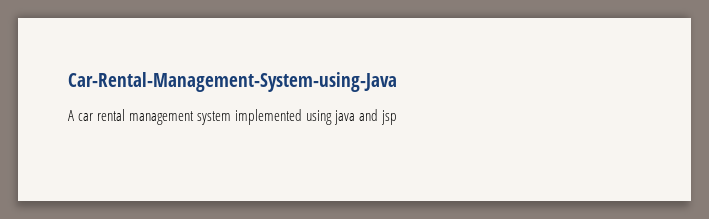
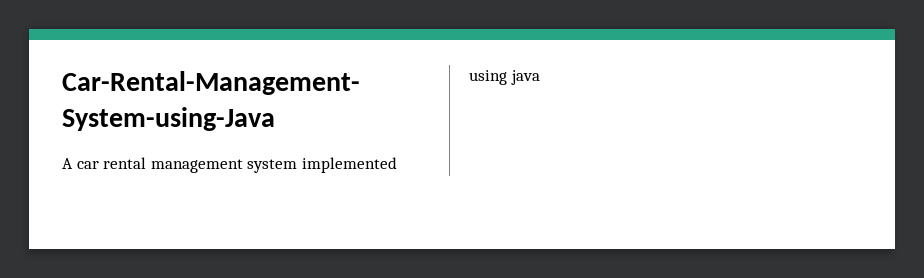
[359,109,398,125] and jsp -> (540, 77) none

